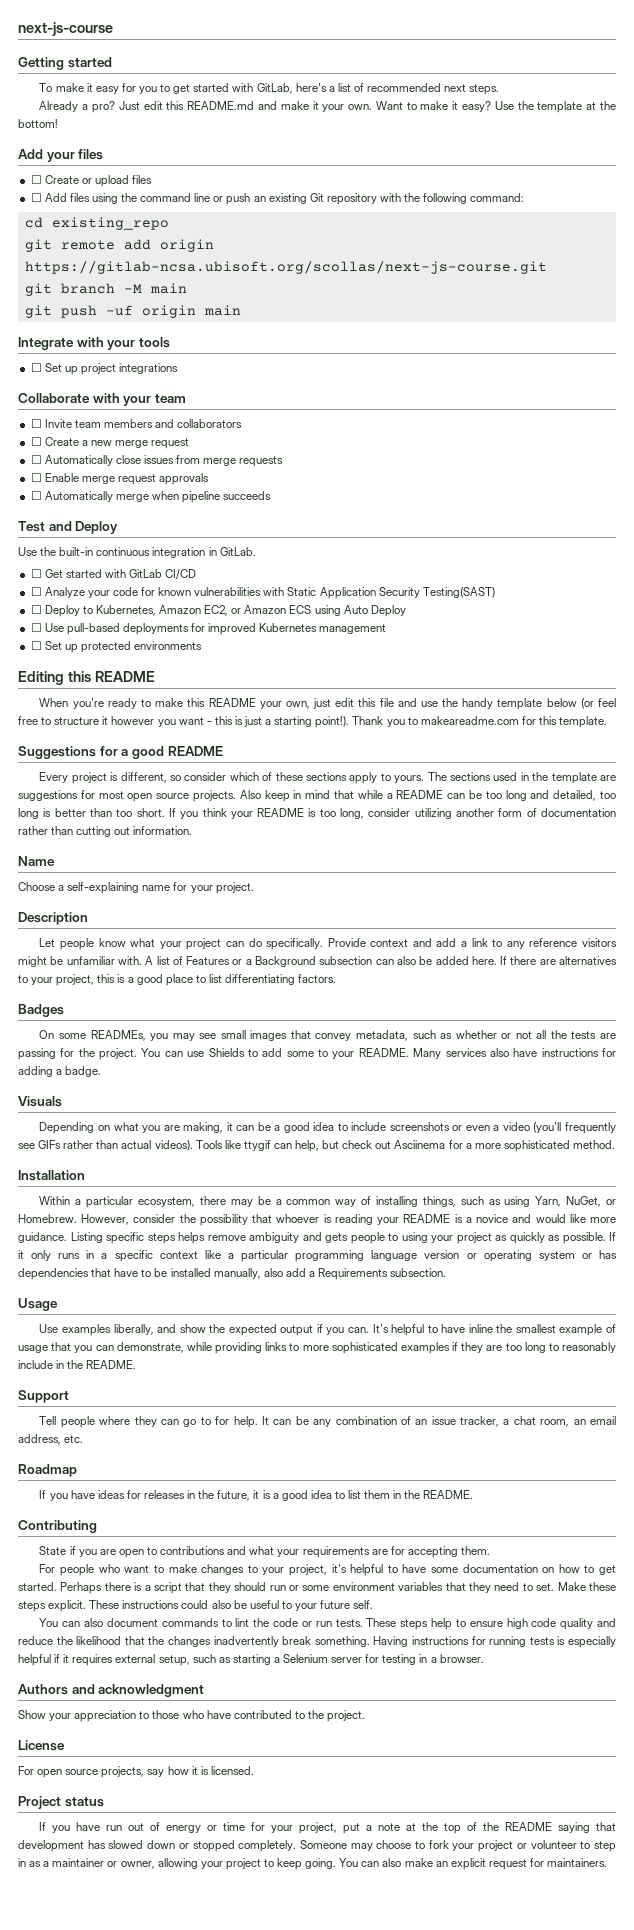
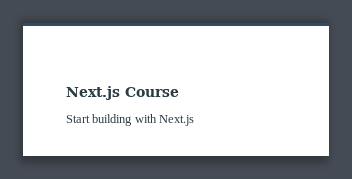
[18,22,113,36] [18,57,112,70] [39,83,500,95] [39,101,617,113] [18,119,58,128] [18,149,104,162] [30,175,153,187] [30,193,525,205] [24,217,169,230] [24,239,214,252] [24,261,547,274] [24,283,187,296] [24,305,241,318] [18,337,170,350] [30,363,179,375] [18,393,186,406] [30,419,243,428] [30,437,190,449] [30,455,284,467] [30,473,210,485] [30,491,272,503] [18,521,119,534] [18,547,256,558] [30,569,197,580] [30,587,495,599] [30,605,406,617] [30,623,387,635] [30,641,203,653] [18,671,155,685] [39,698,616,710] [18,716,608,728] [18,746,223,759] [39,772,616,784] [18,790,616,802] [18,808,616,819] [18,826,193,837] [18,856,55,866] [18,882,254,894] [18,912,88,925] [39,938,618,950] [18,956,617,967] [18,974,337,986] [18,1004,64,1017] [39,1030,616,1041] [18,1048,616,1060] [18,1066,102,1077] [18,1096,62,1107] [39,1122,616,1134] [18,1140,615,1152] [18,1170,85,1181] [39,1196,616,1208] [18,1214,617,1226] [18,1232,616,1244] [18,1250,618,1262] [18,1268,447,1280] [18,1298,58,1311] [39,1324,617,1336] [18,1342,616,1354] [18,1360,137,1369] [18,1390,69,1403] [39,1416,616,1428] [18,1434,84,1445] [18,1464,77,1477] [39,1490,474,1501] [18,1520,97,1533] [39,1546,490,1558] [39,1564,616,1576] [18,1582,616,1594] [18,1600,374,1612] [39,1618,617,1630] [18,1636,617,1648] [18,1654,484,1666] [18,1684,205,1697] [18,1710,366,1722] [18,1740,65,1751] [18,1766,254,1778] [18,1796,104,1809] [39,1822,616,1834] [18,1840,616,1852] [18,1858,608,1870] next-js-course // Getting started // To make it easy for you to get started with GitLab, here's a list of recommended next steps. // Already a pro? Just edit this README.md and make it your own. Want to make it easy? Use the template at the bottom! // Add your files // ☐ Create or upload files // ☐ Add files using the command line or push an existing Git repository with the following command: // cd existing_repo // git remote add origin https://gitlab-ncsa.ubisoft.org/scollas/next-js-course.git // git branch -M main // git push -uf origin main // Integrate with your tools // ☐ Set up project integrations // Collaborate with your team // ☐ Invite team members and collaborators // ☐ Create a new merge request // ☐ Automatically close issues from merge requests // ☐ Enable merge request approvals // ☐ Automatically merge when pipeline succeeds // Test and Deploy // Use the built-in continuous integration in GitLab. // ☐ Get started with GitLab CI/CD // ☐ Analyze your code for known vulnerabilities with Static Application Security Testing(SAST) // ☐ Deploy to Kubernetes, Amazon EC2, or Amazon ECS using Auto Deploy // ☐ Use pull-based deployments for improved Kubernetes management // ☐ Set up protected environments // Editing this README // When you're ready to make this README your own, just edit this file and use the handy template below (or feel free to structure it however you want - this is just a starting point!). Thank you to makeareadme.com for this template. // Suggestions for a good README // Every project is different, so consider which of these sections apply to yours. The sections used in the template are suggestions for most open source projects. Also keep in mind that while a README can be too long and detailed, too long is better than too short. If you think your README is too long, consider utilizing another form of documentation rather than cutting out information. // Name // Choose a self-explaining name for your project. // Description // Let people know what your project can do specifically. Provide context and add a link to any reference visitors might be unfamiliar with. A list of Features or a Background subsection can also be added here. If there are alternatives to your project, this is a good place to list differentiating factors. // Badges // On some READMEs, you may see small images that convey metadata, such as whether or not all the tests are passing for the project. You can use Shields to add some to your README. Many services also have instructions for adding a badge. // Visuals // Depending on what you are making, it can be a good idea to include screenshots or even a video (you'll frequently see GIFs rather than actual videos). Tools like ttygif can help, but check out Asciinema for a more sophisticated method. // Installation // Within a particular ecosystem, there may be a common way of installing things, such as using Yarn, NuGet, or Homebrew. However, consider the possibility that whoever is reading your README is a novice and would like more guidance. Listing specific steps helps remove ambiguity and gets people to using your project as quickly as possible. If it only runs in a specific context like a particular programming language version or operating system or has dependencies that have to be installed manually, also add a Requirements subsection. // Usage // Use examples liberally, and show the expected output if you can. It's helpful to have inline the smallest example of usage that you can demonstrate, while providing links to more sophisticated examples if they are too long to reasonably include in the README. // Support // Tell people where they can go to for help. It can be any combination of an issue tracker, a chat room, an email address, etc. // Roadmap // If you have ideas for releases in the future, it is a good idea to list them in the README. // Contributing // State if you are open to contributions and what your requirements are for accepting them. // For people who want to make changes to your project, it's helpful to have some documentation on how to get started. Perhaps there is a script that they should run or some environment variables that they need to set. Make these steps explicit. These instructions could also be useful to your future self. // You can also document commands to lint the code or run tests. These steps help to ensure high code quality and reduce the likelihood that the changes inadvertently break something. Having instructions for running tests is especially helpful if it requires external setup, such as starting a Selenium server for testing in a browser. // Authors and acknowledgment // Show your appreciation to those who have contributed to the project. // License // For open source projects, say how it is licensed. // Project status // If you have run out of energy or time for your project, put a note at the top of the README saying that development has slowed down or stopped completely. Someone may choose to fork your project or volunteer to step in as a maintainer or owner, allowing your project to keep going. You can also make an explicit request for maintainers. -> [66,86,179,100] [66,114,195,126] Next.js Course // Start building with Next.js

